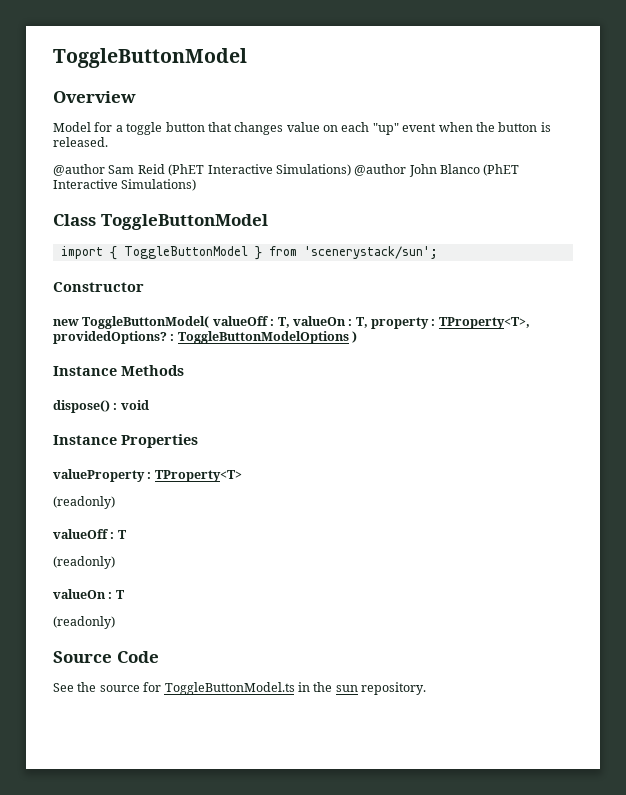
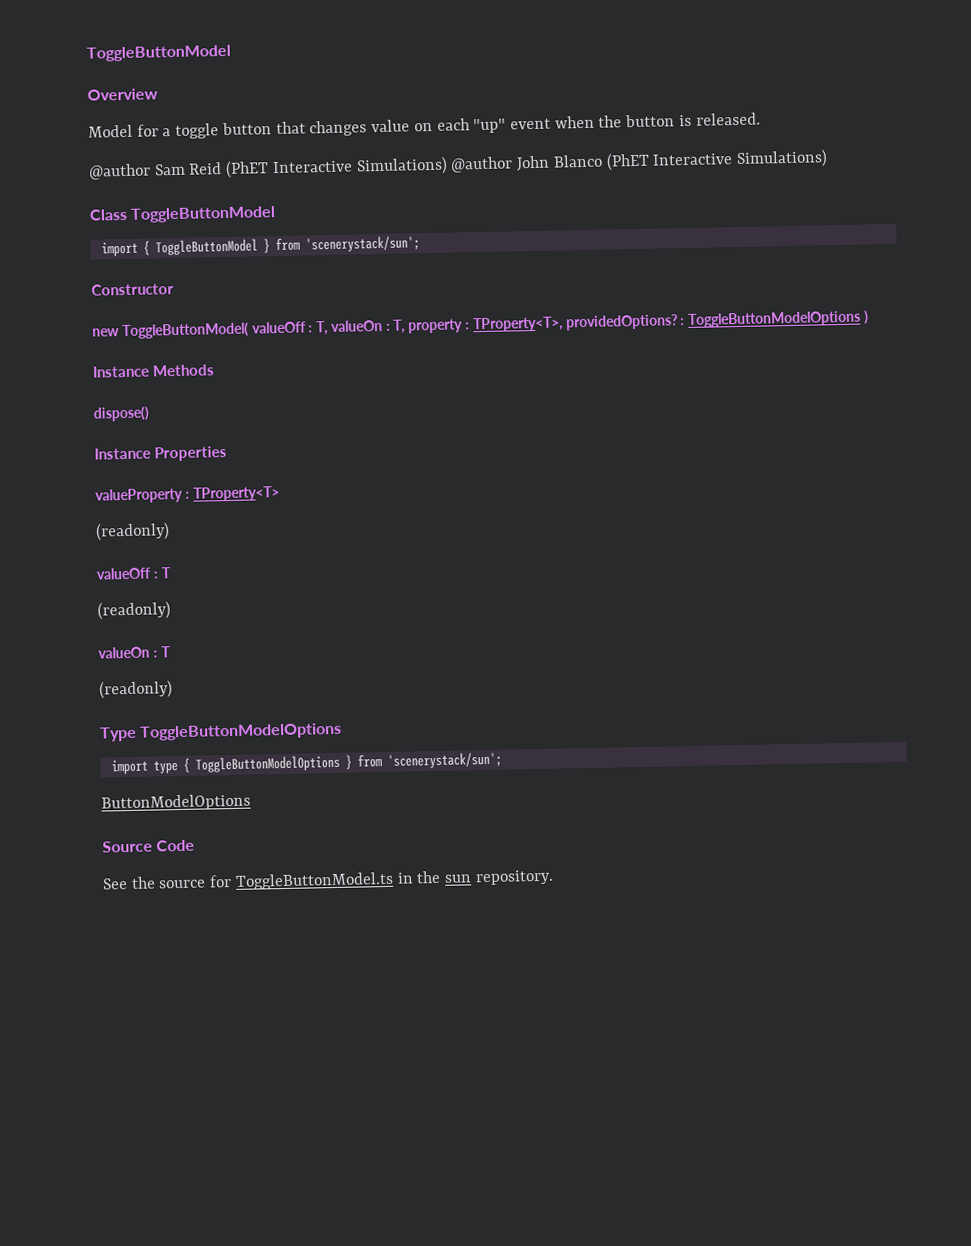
[113,400,149,410] : void -> (149, 414) none
(115, 622) none -> [99,722,343,742] [110,751,502,775] [101,793,251,812] // Type ToggleButtonModelOptions // import type { ToggleButtonModelOptions } from 'scenerystack/sun'; // ButtonModelOptions

